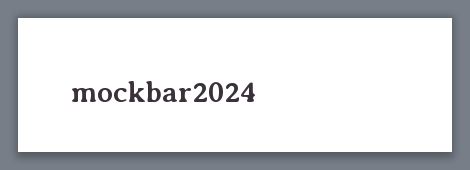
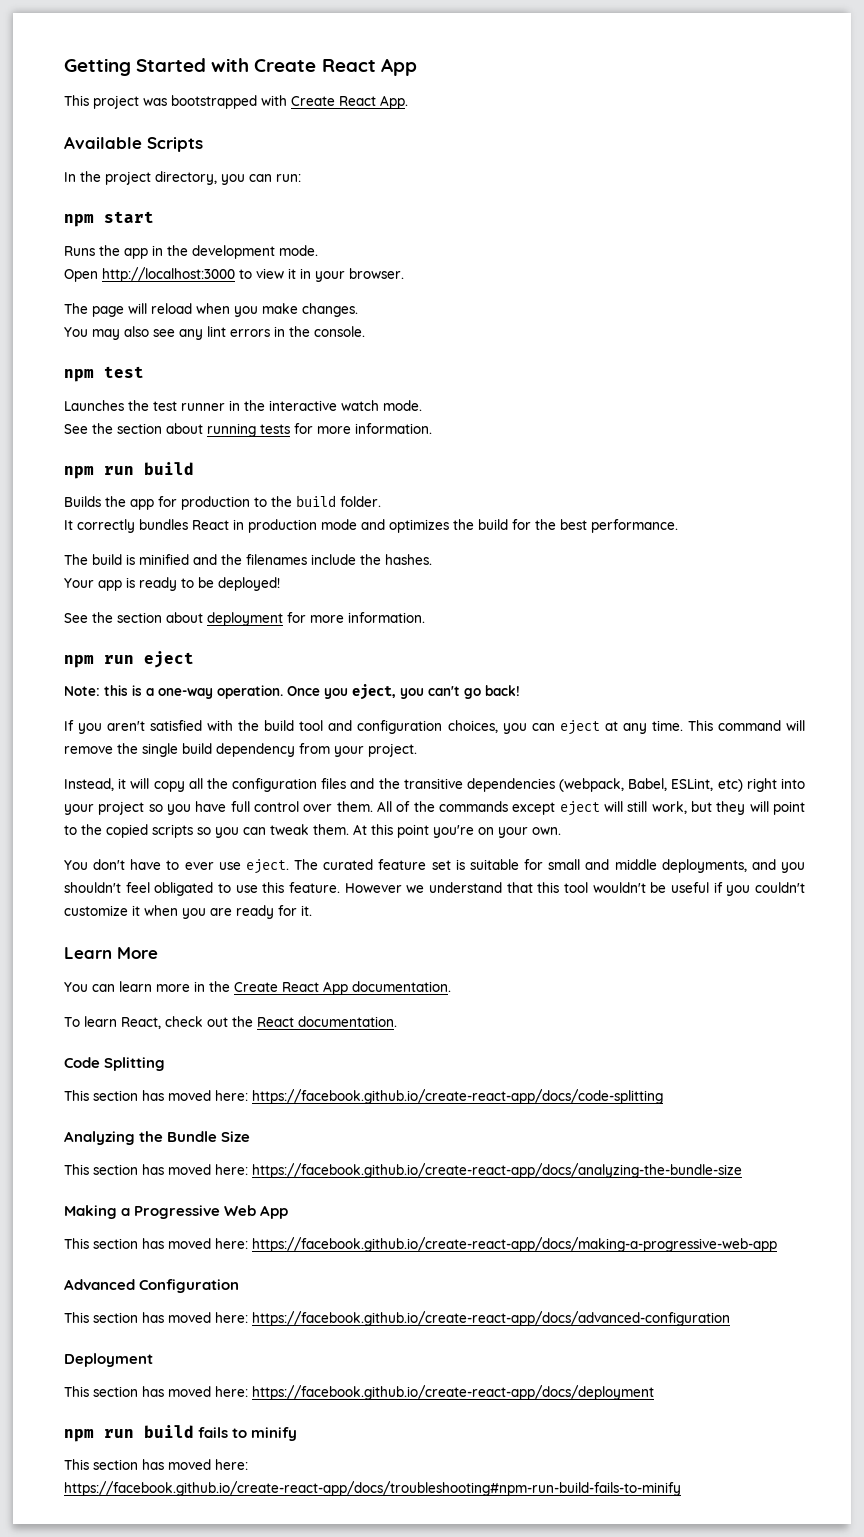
[71,81,257,102] mockbar2024 -> [64,58,417,76] [64,95,408,109] [64,136,203,152] [64,171,301,185] [64,211,154,227] [64,245,318,259] [64,267,404,282] [64,303,358,317] [64,326,365,340] [64,366,144,382] [64,400,422,411] [64,423,432,437] [64,462,194,479] [64,495,381,510] [64,519,678,533] [64,554,432,565] [64,577,280,591] [64,612,425,626] [64,651,194,668] [64,684,520,700] [64,720,805,735] [64,743,417,757] [64,778,805,792] [64,801,806,816] [64,824,561,838] [64,859,805,874] [64,882,805,896] [64,905,312,919] [64,947,158,959] [64,981,451,995] [64,1016,397,1029] [64,1057,166,1071] [64,1089,663,1104] [64,1131,251,1145] [64,1163,742,1178] [64,1205,289,1219] [64,1237,777,1252] [64,1279,240,1293] [64,1311,730,1326] [64,1353,153,1367] [64,1385,654,1400] [64,1425,298,1442] [64,1459,248,1470] [64,1481,681,1496] Getting Started with Create React App // This project was bootstrapped with Create React App. // Available Scripts // In the project directory, you can run: // npm start // Runs the app in the development mode. // Open http://localhost:3000 to view it in your browser. // The page will reload when you make changes. // You may also see any lint errors in the console. // npm test // Launches the test runner in the interactive watch mode. // See the section about running tests for more information. // npm run build // Builds the app for production to the build folder. // It correctly bundles React in production mode and optimizes the build for the best performance. // The build is minified and the filenames include the hashes. // Your app is ready to be deployed! // See the section about deployment for more information. // npm run eject // Note: this is a one-way operation. Once you eject, you can't go back! // If you aren't satisfied with the build tool and configuration choices, you can eject at any time. This command will remove the single build dependency from your project. // Instead, it will copy all the configuration files and the transitive dependencies (webpack, Babel, ESLint, etc) right into your project so you have full control over them. All of the commands except eject will still work, but they will point to the copied scripts so you can tweak them. At this point you're on your own. // You don't have to ever use eject. The curated feature set is suitable for small and middle deployments, and you shouldn't feel obligated to use this feature. However we understand that this tool wouldn't be useful if you couldn't customize it when you are ready for it. // Learn More // You can learn more in the Create React App documentation. // To learn React, check out the React documentation. // Code Splitting // This section has moved here: https://facebook.github.io/create-react-app/docs/code-splitting // Analyzing the Bundle Size // This section has moved here: https://facebook.github.io/create-react-app/docs/analyzing-the-bundle-size // Making a Progressive Web App // This section has moved here: https://facebook.github.io/create-react-app/docs/making-a-progressive-web-app // Advanced Configuration // This section has moved here: https://facebook.github.io/create-react-app/docs/advanced-configuration // Deployment // This section has moved here: https://facebook.github.io/create-react-app/docs/deployment // npm run build fails to minify // This section has moved here: https://facebook.github.io/create-react-app/docs/troubleshooting#npm-run-build-fails-to-minify

